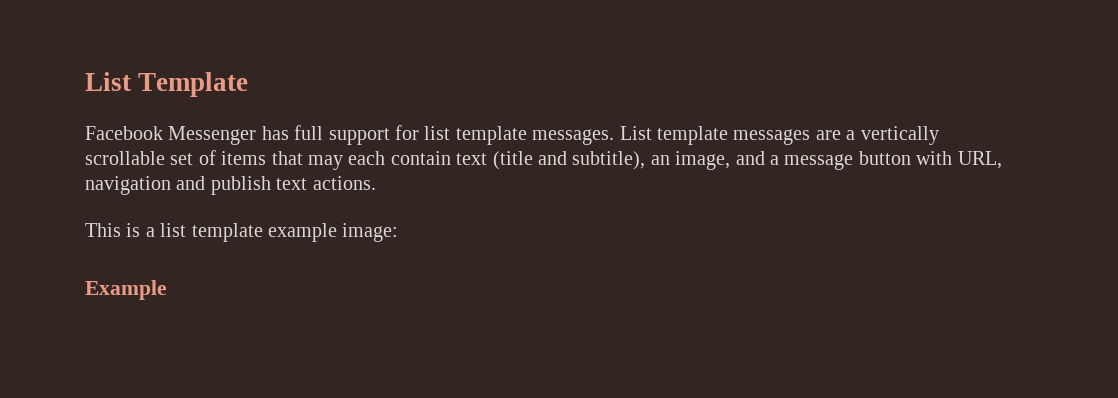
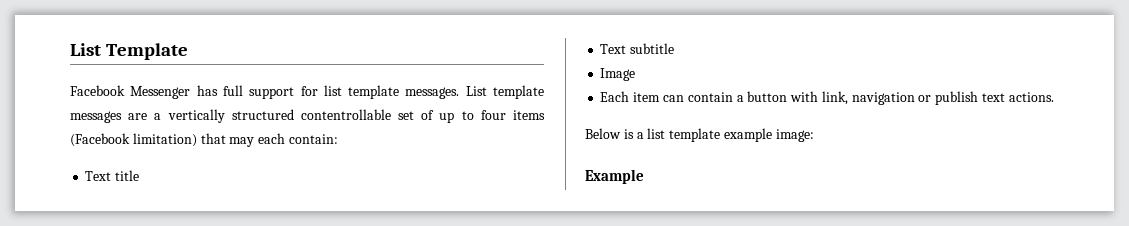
[85,150,1002,170] [85,176,206,195] scrollable set of items that may each contain text (title and subtitle), an image, and a message button with URL, navigation and -> [231,109,545,123] [70,133,338,147] [85,170,140,181] [600,43,675,54] [600,68,636,81] [600,91,932,105] structured contentrollable set of up to four items (Facebook limitation) that may each contain: // Text title // Text subtitle // Image // Each item can contain a button with link, navigation or
[85,223,121,237] This -> [585,128,621,139] Below

